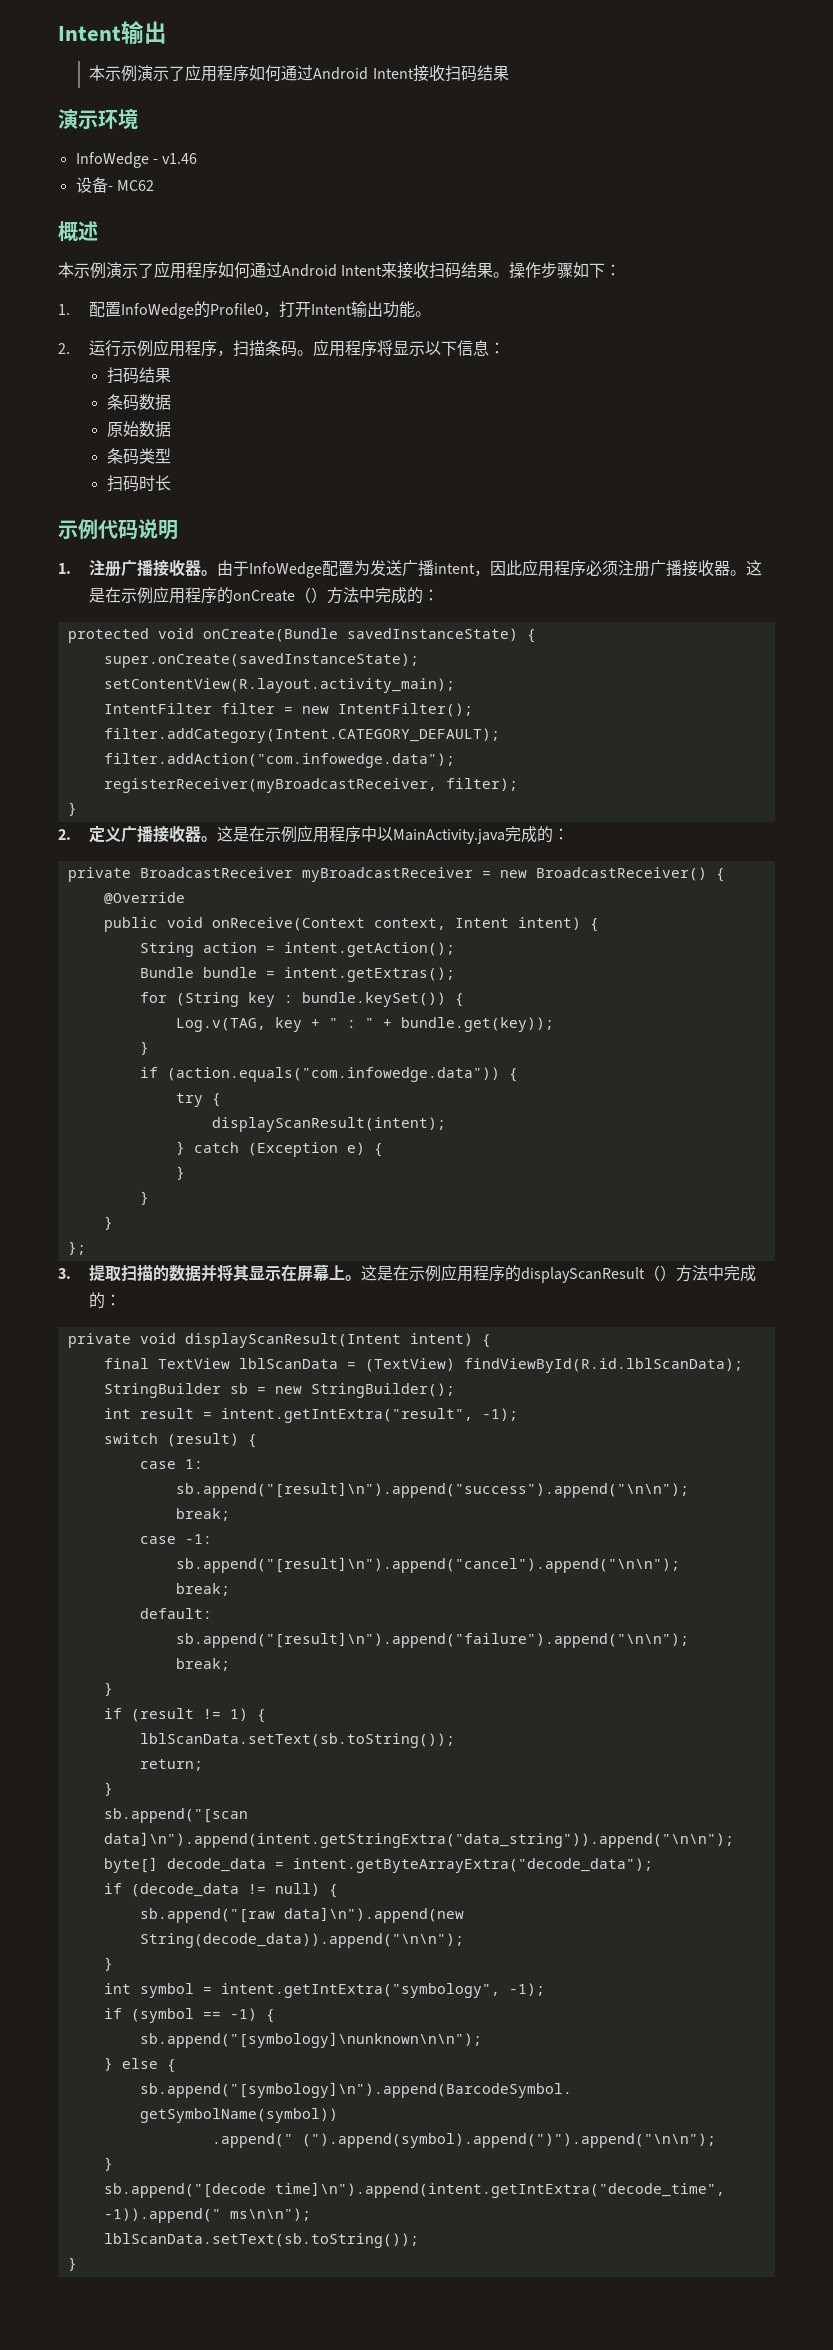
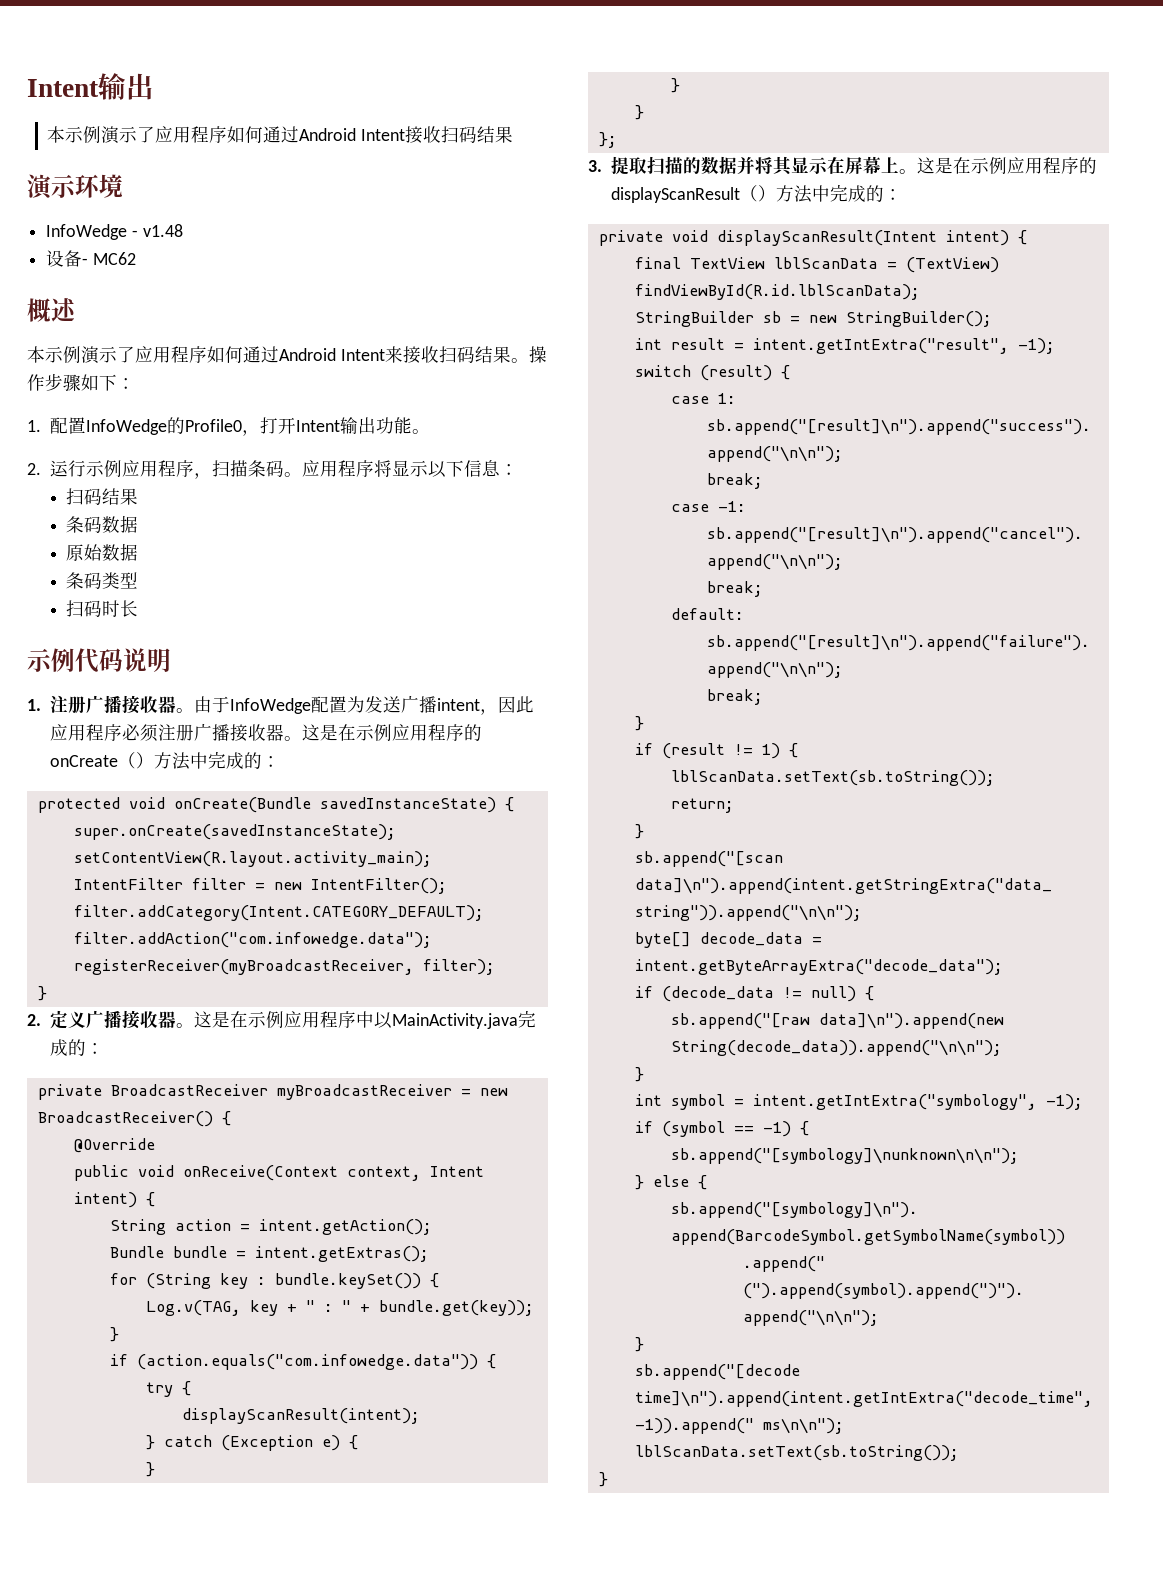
[162,153,198,164] v1.46 -> [142,224,183,237] v1.48

